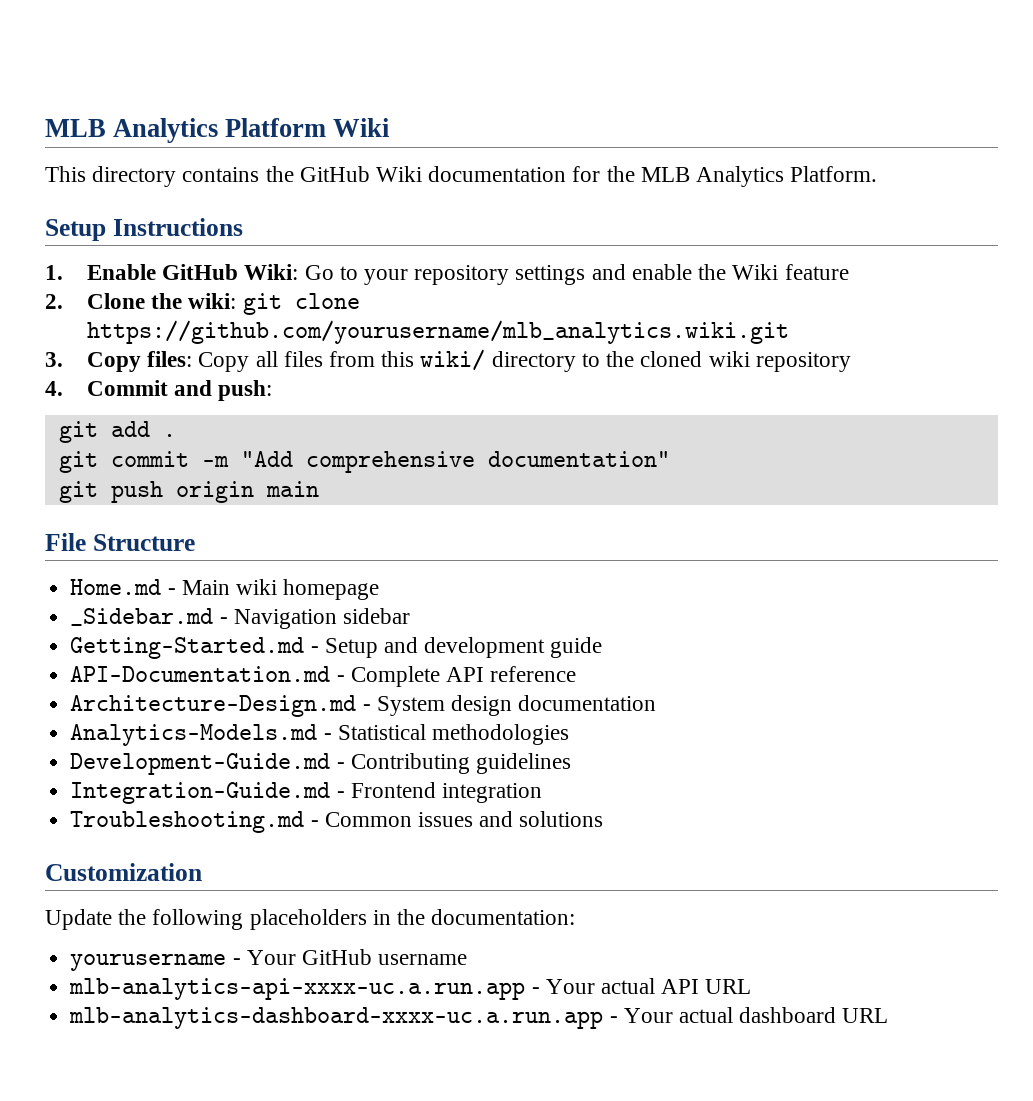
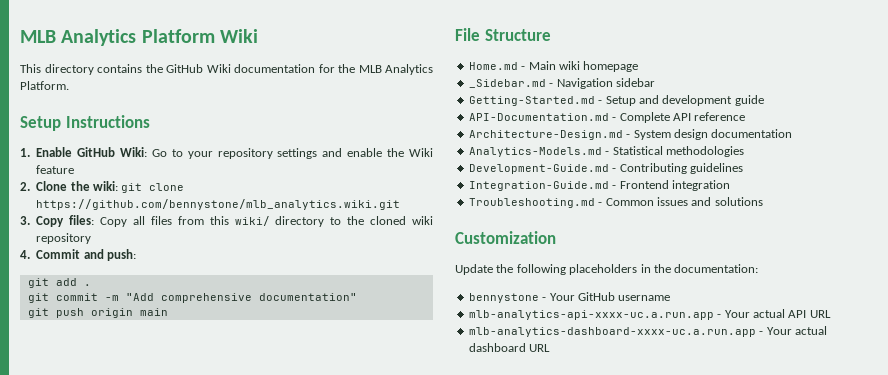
[86,320,789,344] https://github.com/yourusername/mlb_analytics.wiki.git -> [36,199,401,210] https://github.com/bennystone/mlb_analytics.wiki.git
[70,954,227,971] yourusername -> [468,293,539,303] bennystone

